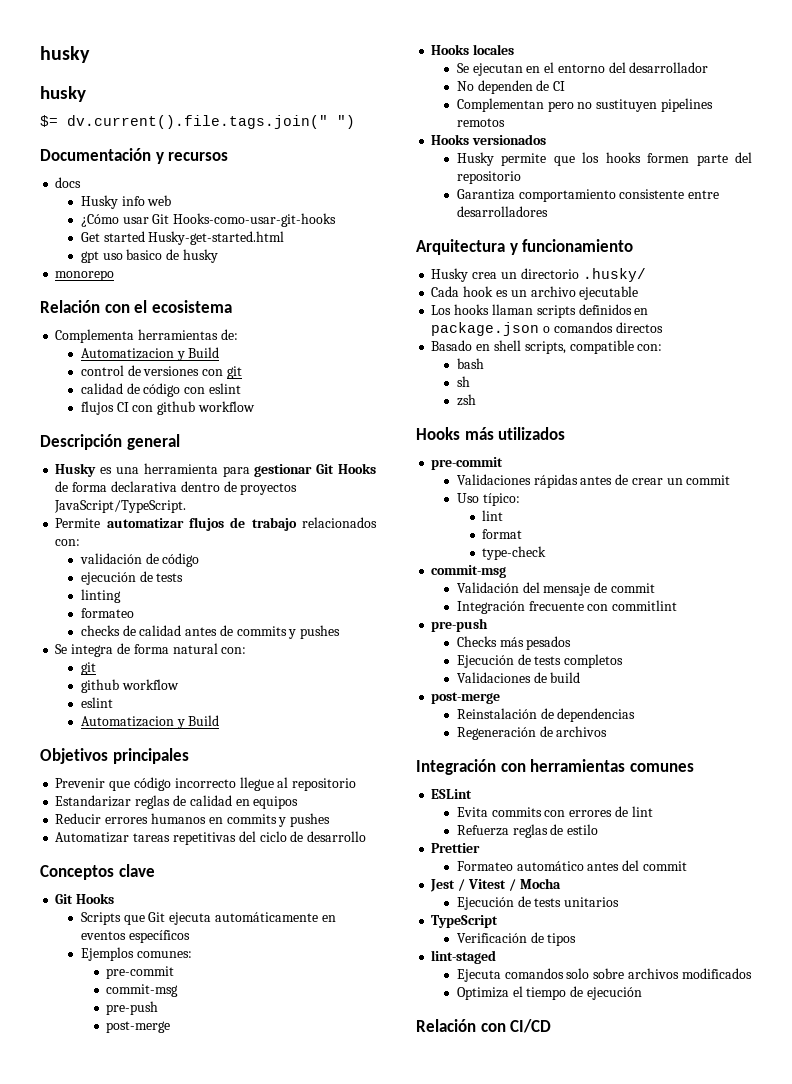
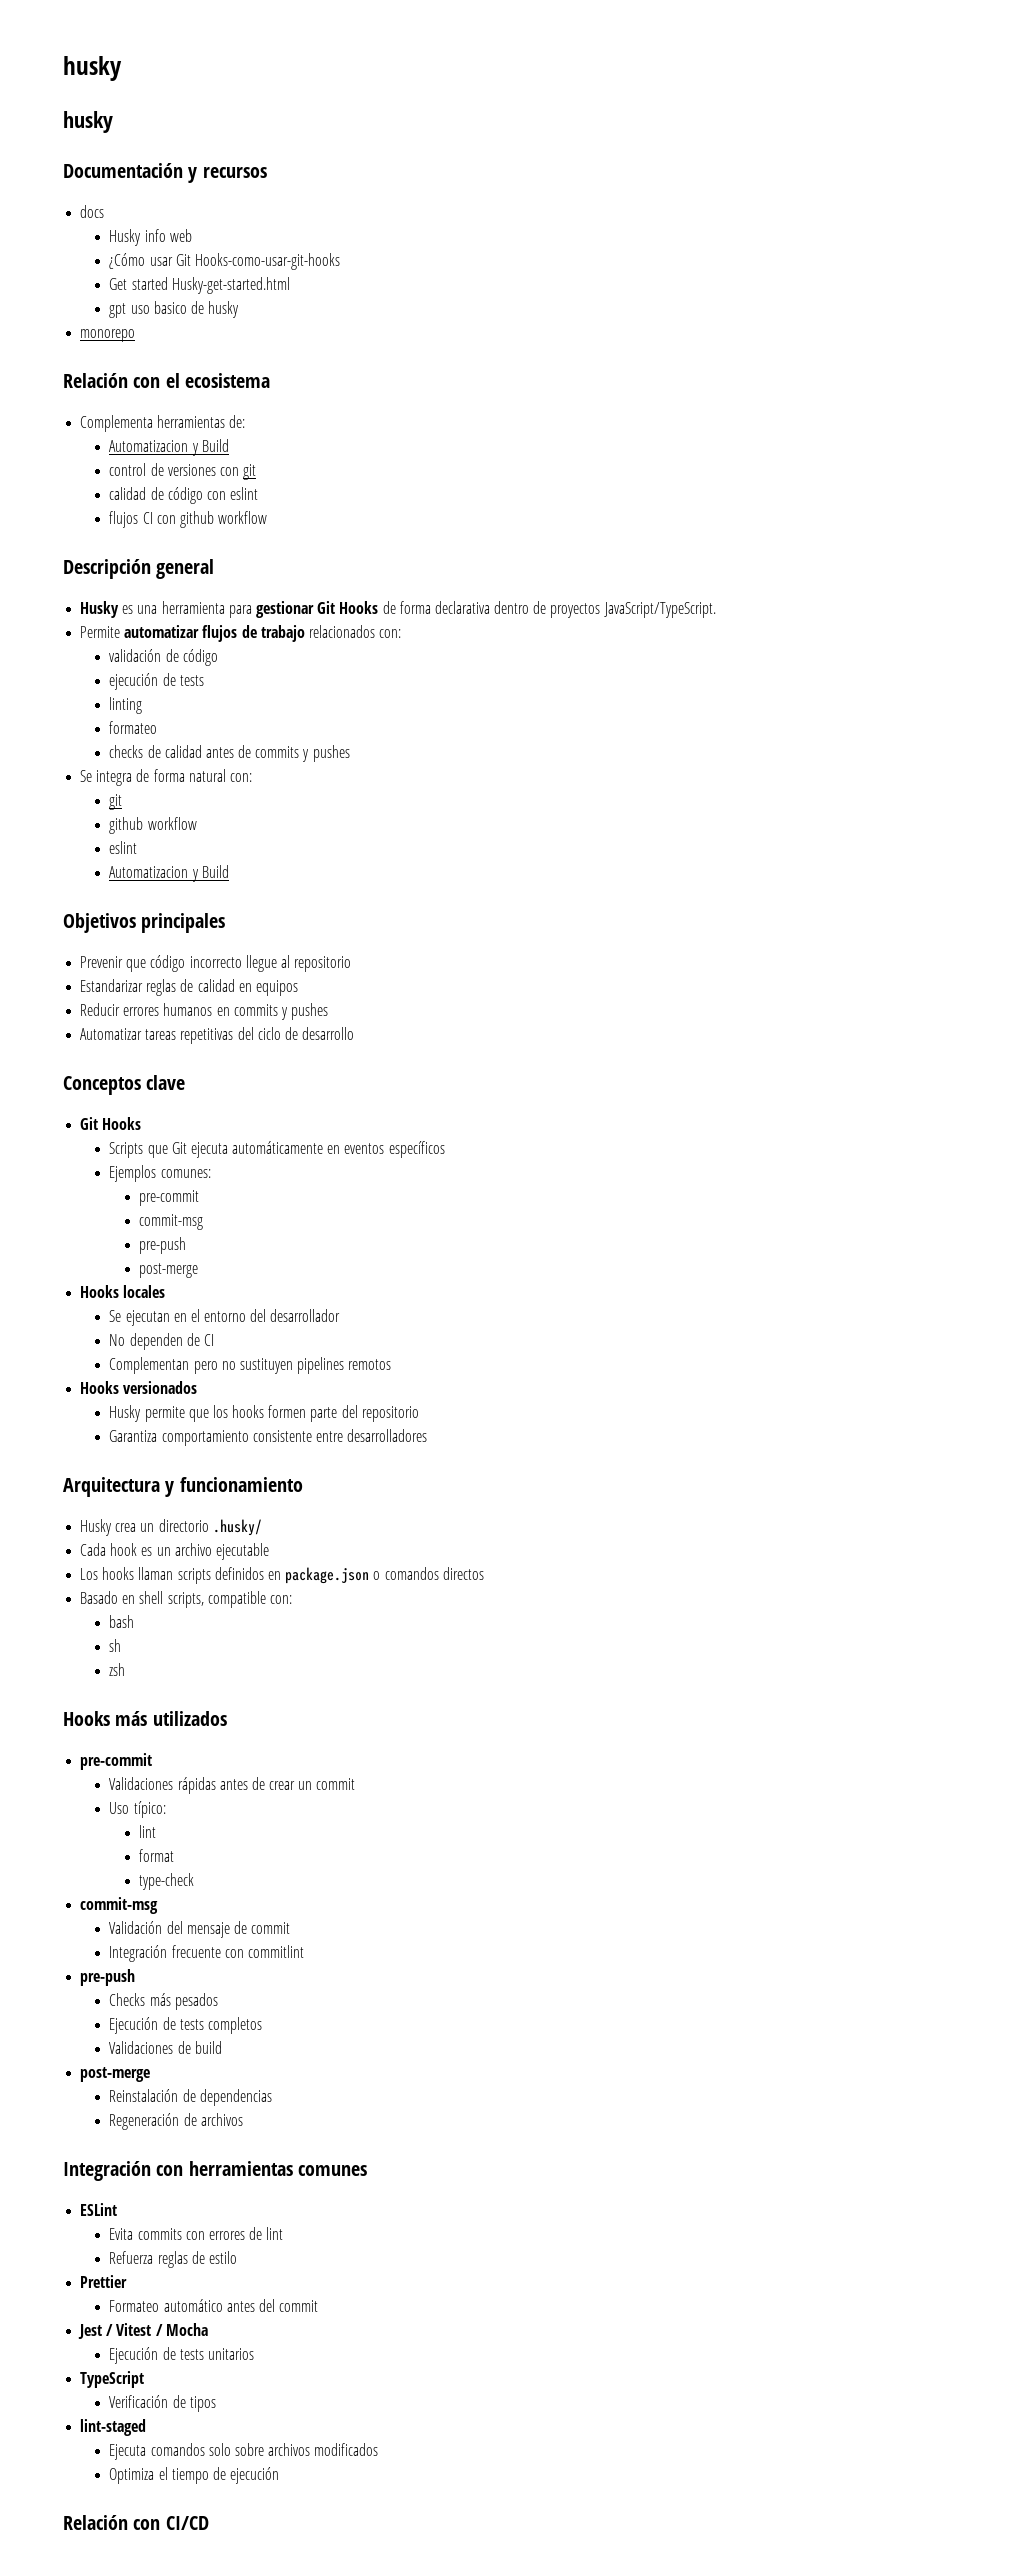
[40,115,355,129] // $= dv.current().file.tags.join(" ") -> (113, 122) none

